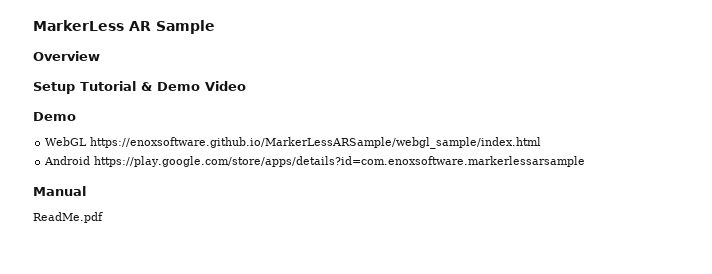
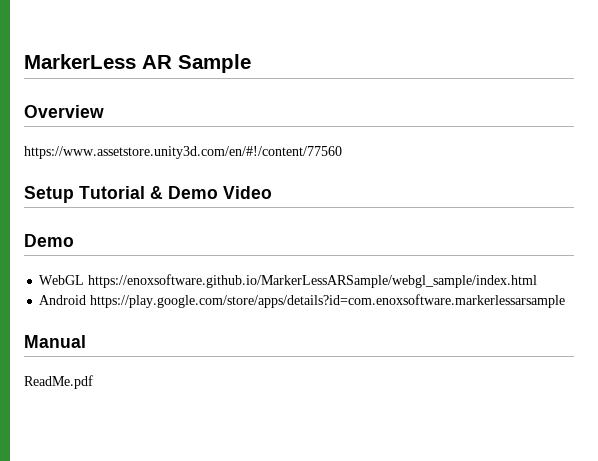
(100, 56) none -> [24,146,342,159] // https://www.assetstore.unity3d.com/en/#!/content/77560

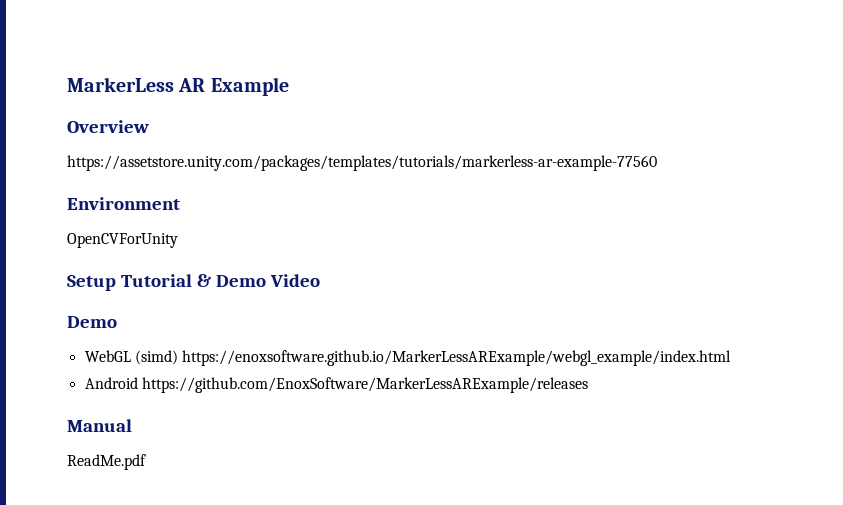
[178,54,251,73] Sample -> [210,77,289,96] Example
[24,146,342,159] https://www.assetstore.unity3d.com/en/#!/content/77560 -> [67,155,657,171] [67,197,180,210] [67,233,178,248] https://assetstore.unity.com/packages/templates/tutorials/markerless-ar-example-77560 // Environment // OpenCVForUnity
[88,274,538,288] https://enoxsoftware.github.io/MarkerLessARSample/webgl_sample/index.html -> [134,350,732,366] (simd) https://enoxsoftware.github.io/MarkerLessARExample/webgl_example/index.html
[90,294,566,308] https://play.google.com/store/apps/details?id=com.enoxsoftware.markerlessarsample -> [141,377,588,393] https://github.com/EnoxSoftware/MarkerLessARExample/releases

